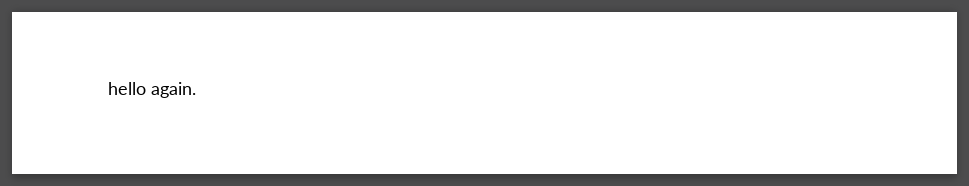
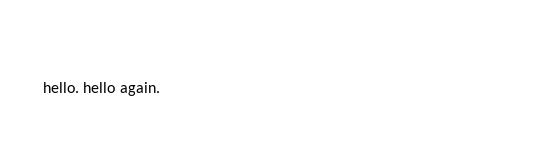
(108, 88) none -> [43,82,79,93] hello.

